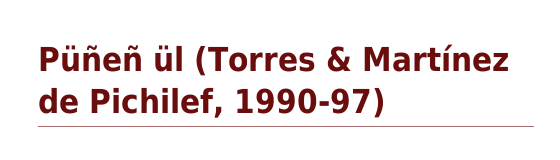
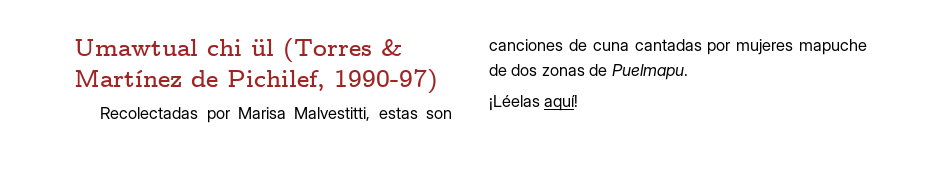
[38,45,143,72] Püñeñ -> [74,39,242,56] Umawtual chi
(386, 102) none -> [100,107,452,123] [489,39,867,55] [489,64,688,80] [489,95,579,111] // Recolectadas por Marisa Malvestitti, estas son canciones de cuna cantadas por mujeres mapuche de dos zonas de Puelmapu. // ¡Léelas aquí!

